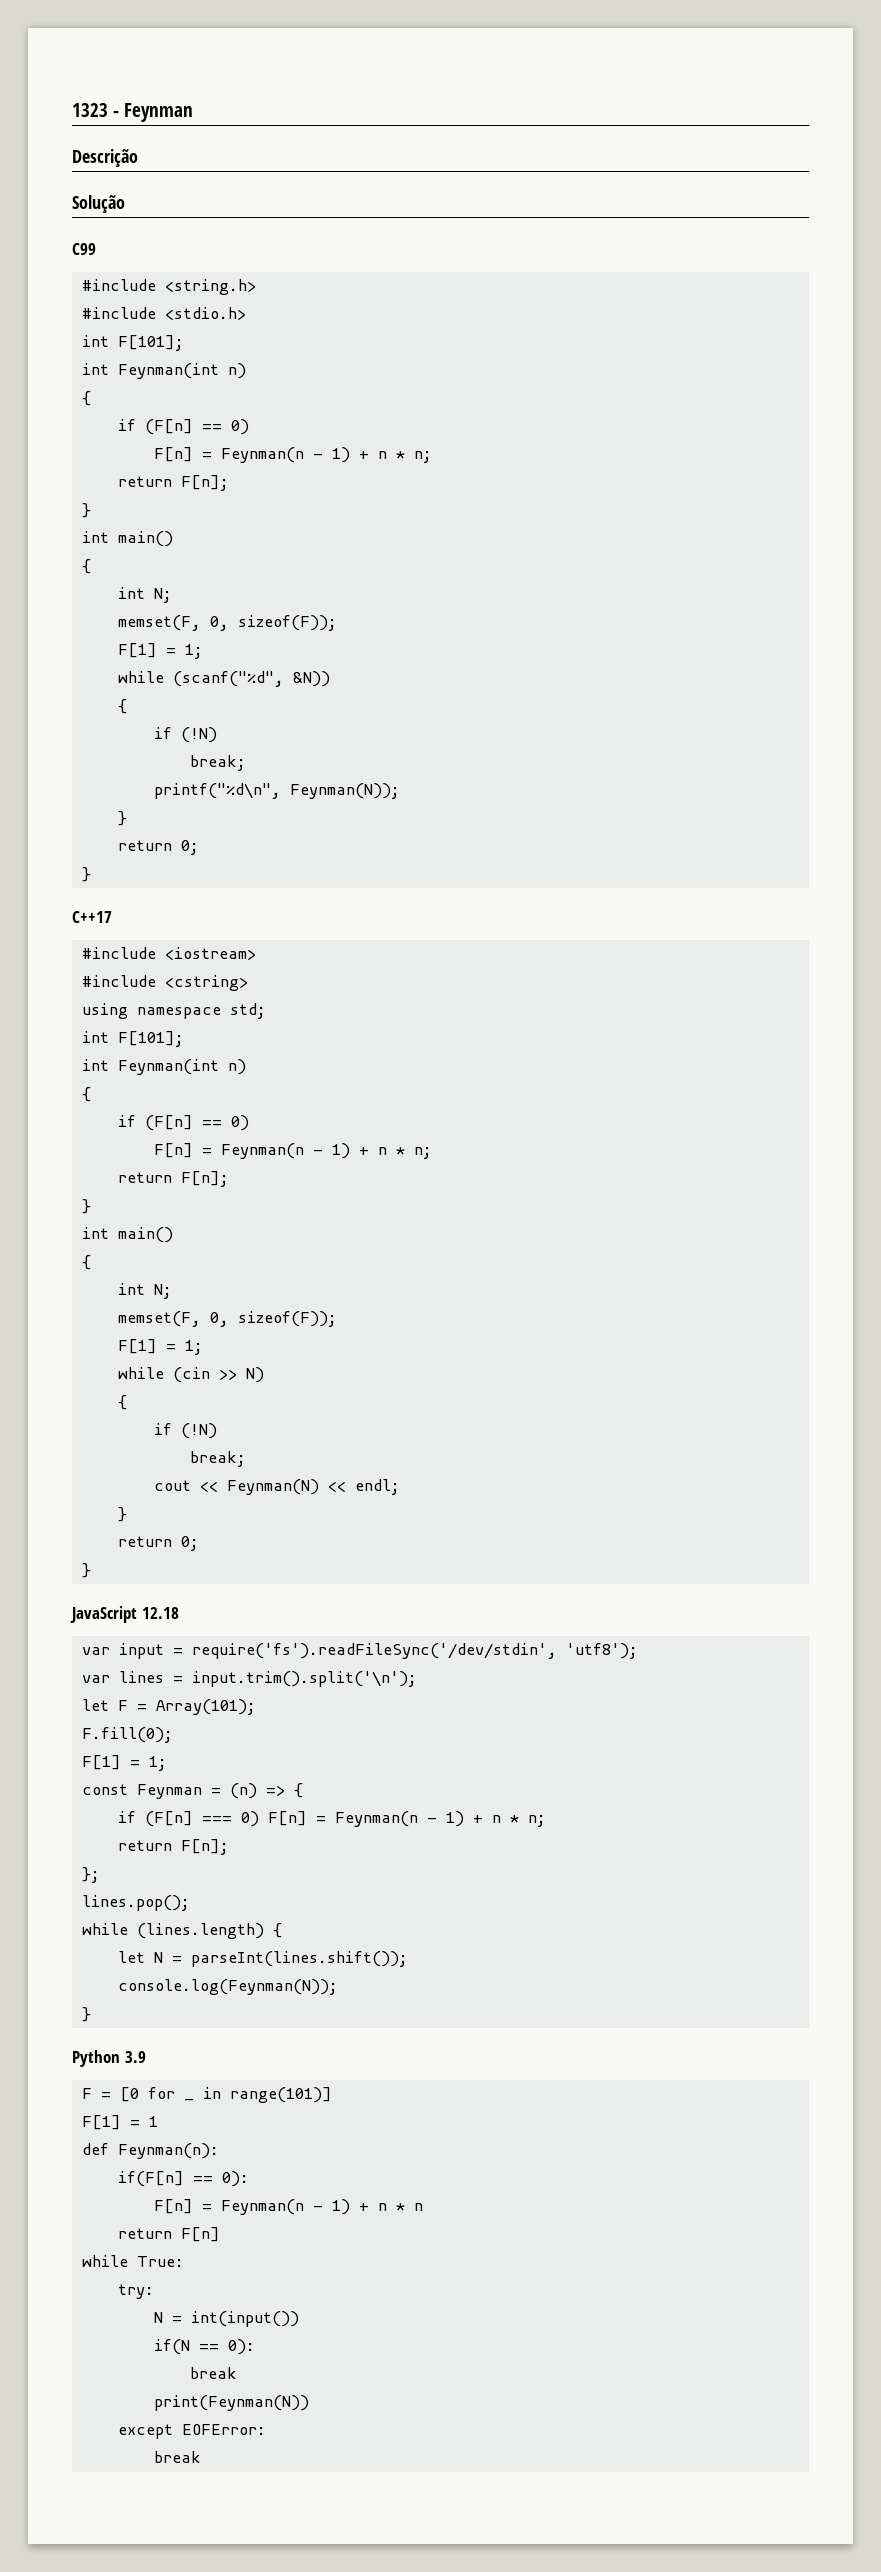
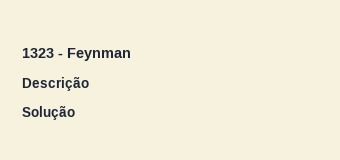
[72,243,96,255] [81,279,256,295] [81,307,246,320] [81,335,184,351] [81,363,246,379] [81,391,91,406] [117,419,249,435] [153,447,432,463] [117,475,229,491] [81,503,91,518] [81,531,173,547] [81,559,91,574] [117,587,172,603] [117,615,337,631] [117,643,203,659] [117,671,330,687] [117,699,127,714] [153,727,217,743] [189,755,246,771] [153,783,400,799] [117,811,127,826] [117,840,199,855] [81,867,91,882] [72,911,112,923] [81,947,256,960] [81,975,248,991] [81,1003,266,1019] [81,1031,184,1047] [81,1059,246,1075] [81,1087,91,1102] [117,1115,249,1131] [153,1143,432,1159] [117,1171,229,1187] [81,1199,91,1214] [81,1227,173,1243] [81,1255,91,1270] [117,1283,172,1299] [117,1311,337,1327] [117,1339,203,1355] [117,1367,264,1383] [117,1395,127,1410] [153,1423,217,1439] [189,1451,246,1467] [153,1479,400,1495] [117,1507,127,1522] [117,1536,199,1551] [81,1563,91,1578] [70,1606,179,1623] [81,1643,638,1659] [81,1671,417,1687] [81,1699,256,1715] [81,1727,173,1743] [81,1755,167,1771] [81,1783,303,1799] [117,1811,546,1827] [117,1839,229,1855] [81,1867,100,1883] [81,1895,190,1911] [81,1923,282,1939] [117,1951,408,1967] [117,1979,338,1995] [81,2007,91,2022] [72,2050,146,2067] [81,2087,332,2103] [81,2115,158,2130] [81,2143,219,2159] [117,2171,249,2187] [153,2199,423,2215] [117,2227,220,2242] [81,2255,184,2267] [117,2284,154,2299] [153,2311,299,2327] [153,2339,255,2355] [189,2367,237,2379] [153,2395,309,2411] [117,2424,266,2439] [153,2451,201,2463] // C99 // #include <string.h> // #include <stdio.h> // int F[101]; // int Feynman(int n) // { // if (F[n] == 0) // F[n] = Feynman(n - 1) + n * n; // return F[n]; // } // int main() // { // int N; // memset(F, 0, sizeof(F)); // F[1] = 1; // while (scanf("%d", &N)) // { // if (!N) // break; // printf("%d\n", Feynman(N)); // } // return 0; // } // C++17 // #include <iostream> // #include <cstring> // using namespace std; // int F[101]; // int Feynman(int n) // { // if (F[n] == 0) // F[n] = Feynman(n - 1) + n * n; // return F[n]; // } // int main() // { // int N; // memset(F, 0, sizeof(F)); // F[1] = 1; // while (cin >> N) // { // if (!N) // break; // cout << Feynman(N) << endl; // } // return 0; // } // JavaScript 12.18 // var input = require('fs').readFileSync('/dev/stdin', 'utf8'); // var lines = input.trim().split('\n'); // let F = Array(101); // F.fill(0); // F[1] = 1; // const Feynman = (n) => { // if (F[n] === 0) F[n] = Feynman(n - 1) + n * n; // return F[n]; // }; // lines.pop(); // while (lines.length) { // let N = parseInt(lines.shift()); // console.log(Feynman(N)); // } // Python 3.9 // F = [0 for _ in range(101)] // F[1] = 1 // def Feynman(n): // if(F[n] == 0): // F[n] = Feynman(n - 1) + n * n // return F[n] // while True: // try: // N = int(input()) // if(N == 0): // break // print(Feynman(N)) // except EOFError: // break -> (75, 112) none

